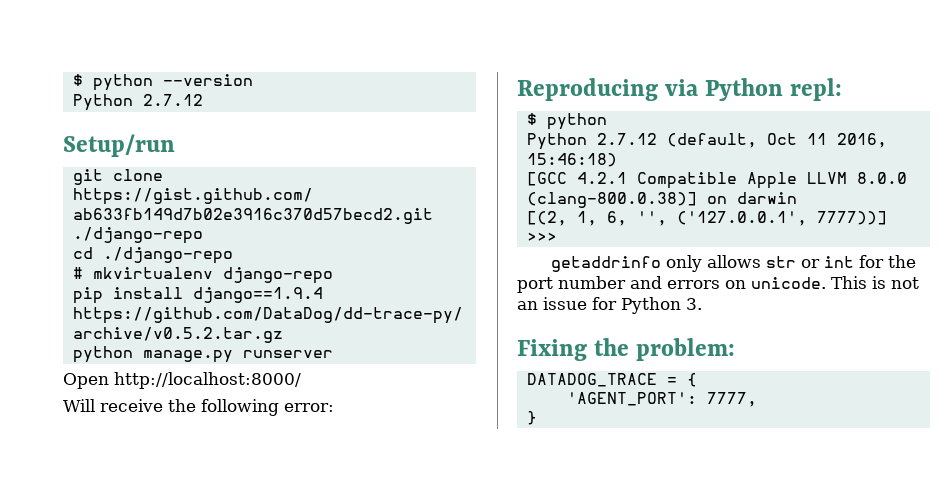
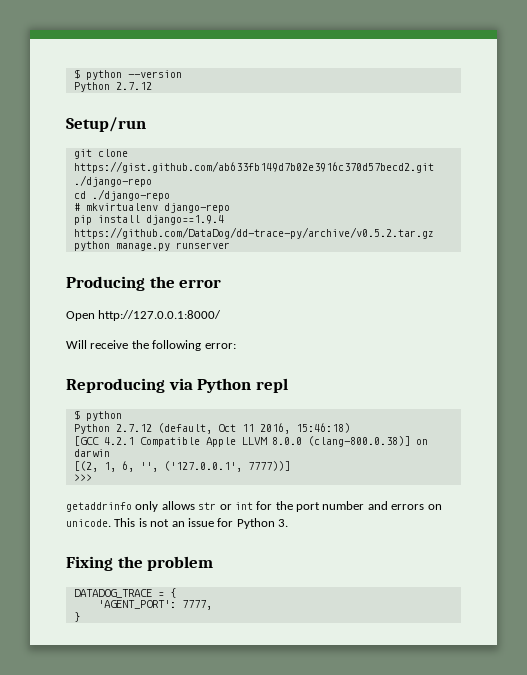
(333, 354) none -> [66,276,222,291] // Producing the error
[114,372,301,389] http://localhost:8000/ -> [98,310,222,321] http://127.0.0.1:8000/
[790,78,843,101] repl: -> [255,378,288,393] repl
[636,338,736,361] problem: -> [147,556,214,571] problem

